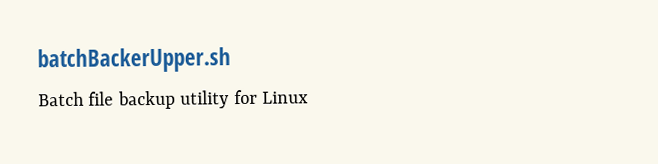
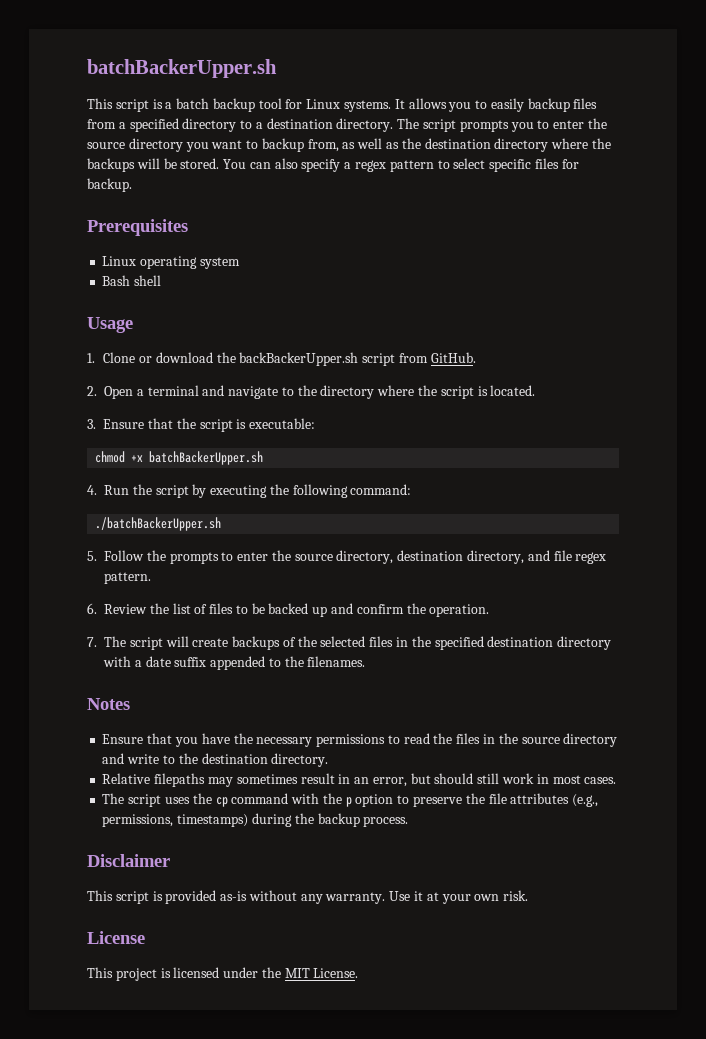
[37,47,231,74] [38,89,309,110] batchBackerUpper.sh // Batch file backup utility for Linux -> [87,59,277,78] [87,98,598,112] [87,118,607,132] [87,138,611,152] [87,158,579,172] [87,178,132,192] [87,219,188,236] [102,256,240,269] [102,275,162,286] [87,317,133,333] [87,352,476,366] [87,385,536,399] [87,418,316,432] [95,451,264,465] [87,484,412,498] [95,517,222,531] [87,550,607,564] [104,572,151,584] [87,603,490,617] [87,636,612,650] [103,656,366,670] [87,698,130,710] [102,733,618,747] [102,753,329,767] [102,773,617,787] [102,793,599,807] [102,813,409,827] [87,854,170,867] [87,890,529,904] [87,931,145,944] [87,967,359,981] batchBackerUpper.sh // This script is a batch backup tool for Linux systems. It allows you to easily backup files from a specified directory to a destination directory. The script prompts you to enter the source directory you want to backup from, as well as the destination directory where the backups will be stored. You can also specify a regex pattern to select specific files for backup. // Prerequisites // Linux operating system // Bash shell // Usage // 1. Clone or download the backBackerUpper.sh script from GitHub. // 2. Open a terminal and navigate to the directory where the script is located. // 3. Ensure that the script is executable: // chmod +x batchBackerUpper.sh // 4. Run the script by executing the following command: // ./batchBackerUpper.sh // 5. Follow the prompts to enter the source directory, destination directory, and file regex pattern. // 6. Review the list of files to be backed up and confirm the operation. // 7. The script will create backups of the selected files in the specified destination directory with a date suffix appended to the filenames. // Notes // Ensure that you have the necessary permissions to read the files in the source directory and write to the destination directory. // Relative filepaths may sometimes result in an error, but should still work in most cases. // The script uses the cp command with the p option to preserve the file attributes (e.g., permissions, timestamps) during the backup process. // Disclaimer // This script is provided as-is without any warranty. Use it at your own risk. // License // This project is licensed under the MIT License.

